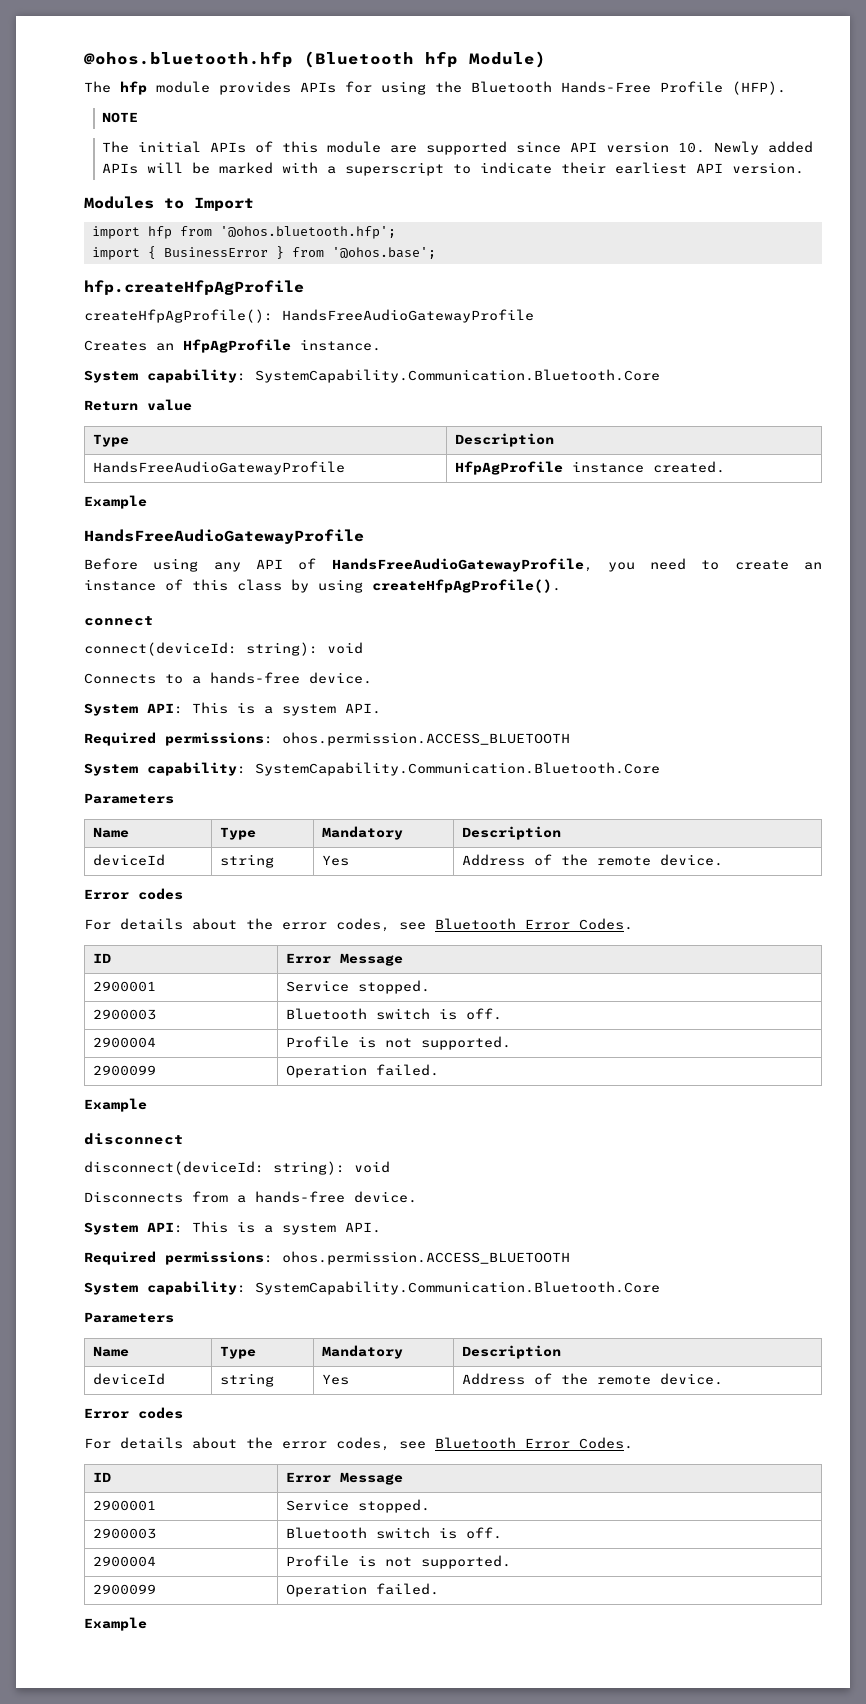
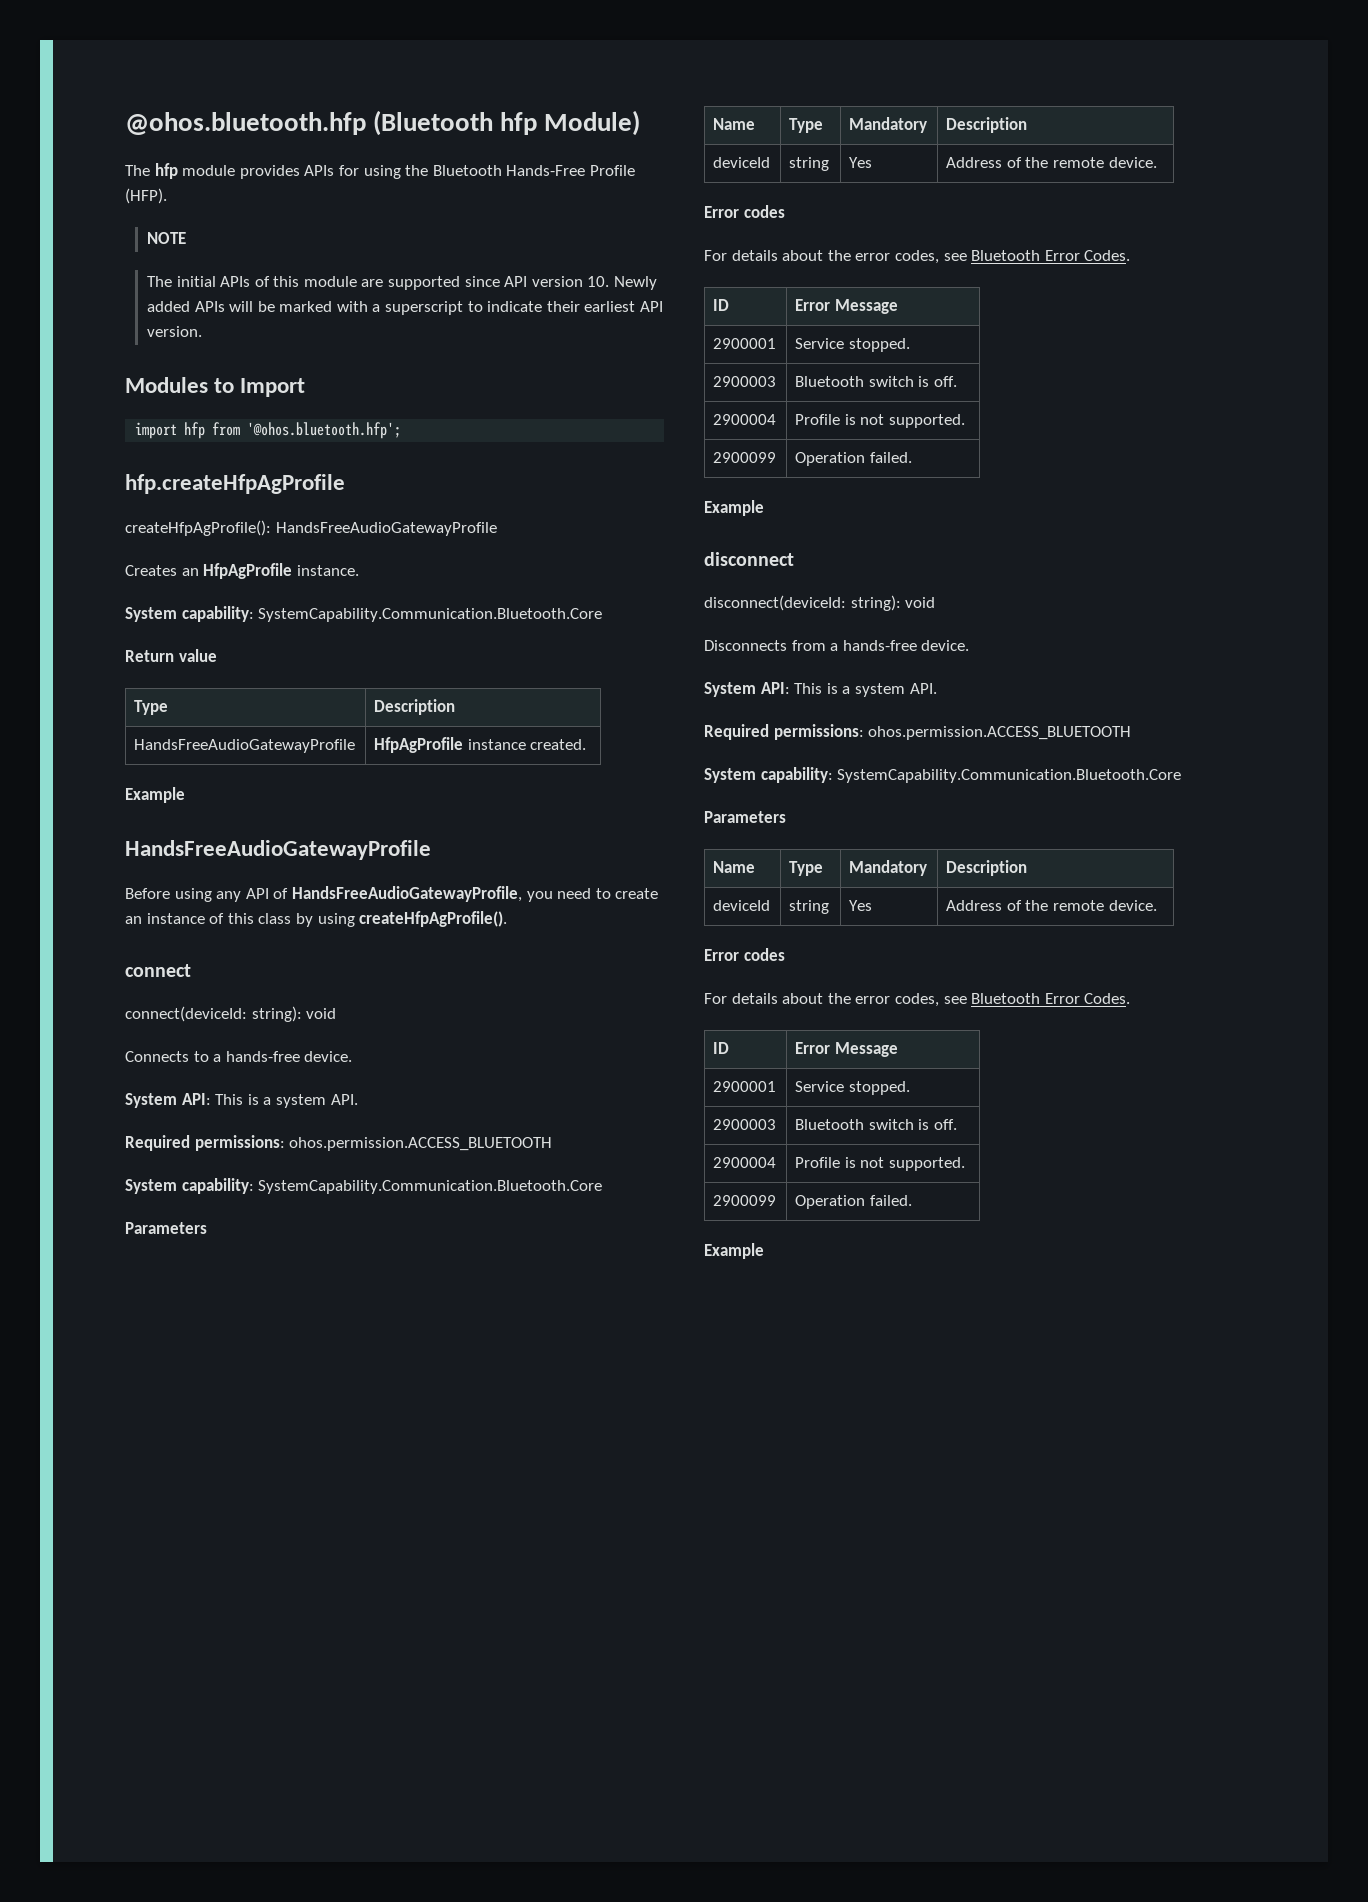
[91,246,436,260] // import { BusinessError } from '@ohos.base'; -> (402, 430) none

